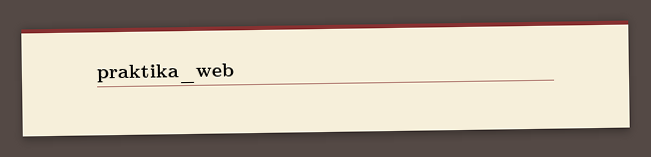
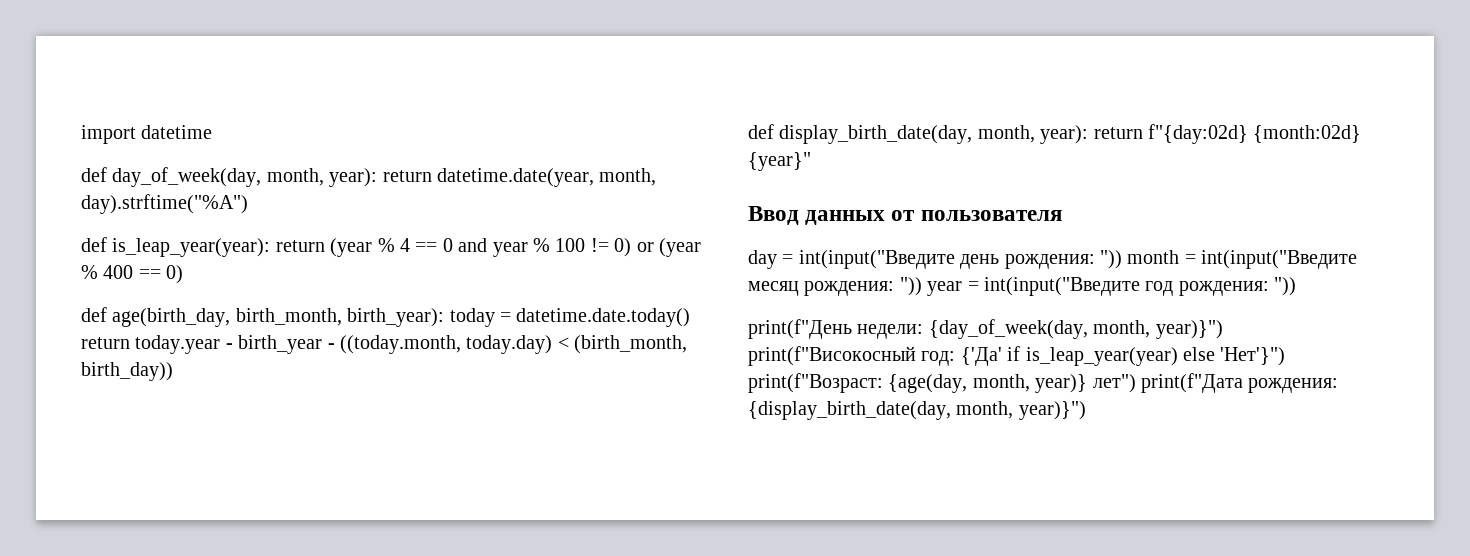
[96,63,235,85] praktika_web -> [81,125,213,144] [81,167,657,187] [81,194,248,214] [81,237,701,257] [81,265,184,284] [81,307,691,327] [81,335,688,354] [81,362,173,381] [748,124,1362,144] [748,152,811,171] [748,206,1062,225] [748,250,1358,269] [748,277,1297,296] [748,319,1223,339] [748,346,1286,366] [748,373,1339,393] [748,401,1086,420] import datetime // def day_of_week(day, month, year): return datetime.date(year, month, day).strftime("%A") // def is_leap_year(year): return (year % 4 == 0 and year % 100 != 0) or (year % 400 == 0) // def age(birth_day, birth_month, birth_year): today = datetime.date.today() return today.year - birth_year - ((today.month, today.day) < (birth_month, birth_day)) // def display_birth_date(day, month, year): return f"{day:02d} {month:02d} {year}" // Ввод данных от пользователя // day = int(input("Введите день рождения: ")) month = int(input("Введите месяц рождения: ")) year = int(input("Введите год рождения: ")) // print(f"День недели: {day_of_week(day, month, year)}") print(f"Високосный год: {'Да' if is_leap_year(year) else 'Нет'}") print(f"Возраст: {age(day, month, year)} лет") print(f"Дата рождения: {display_birth_date(day, month, year)}")

